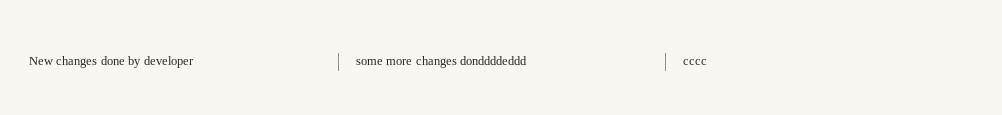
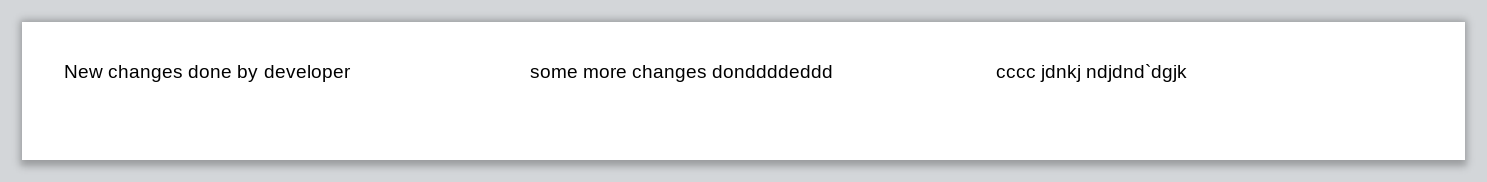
(707, 62) none -> [1040,64,1188,82] jdnkj ndjdnd`dgjk

